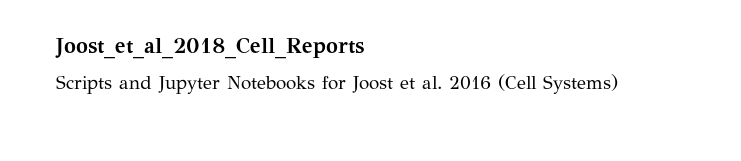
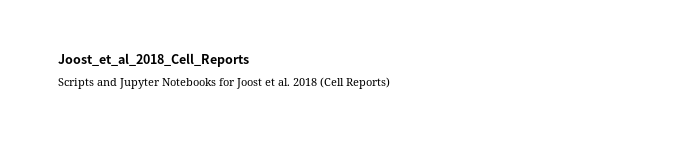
[449,74,618,94] 2016 (Cell Systems) -> [293,77,390,89] 2018 (Cell Reports)

